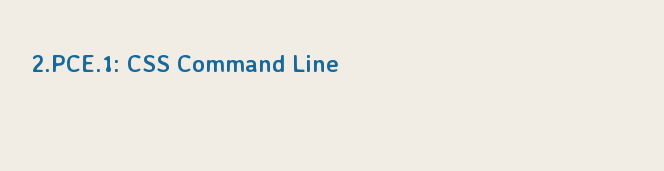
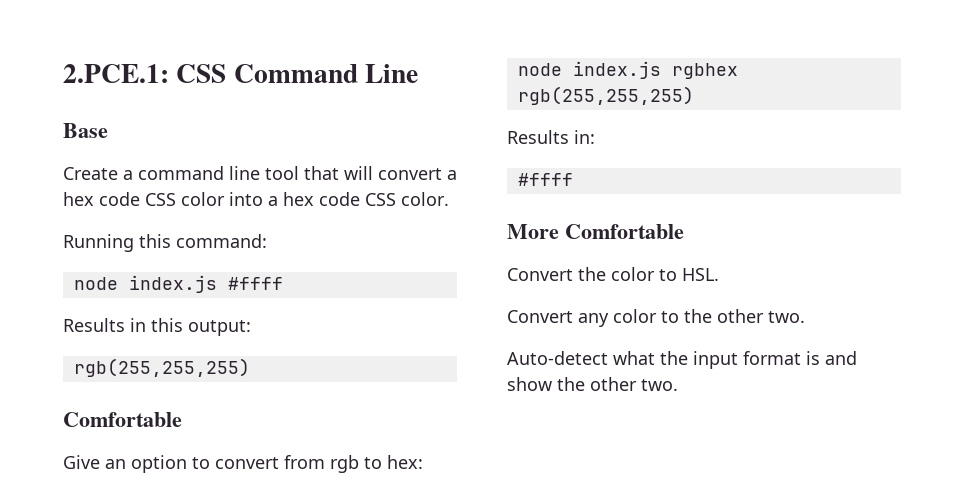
(339, 63) none -> [63,123,108,138] [63,166,457,180] [63,192,449,206] [63,234,267,252] [73,275,283,293] [63,318,251,336] [73,358,250,377] [63,412,182,427] [63,455,423,473] [517,61,738,79] [517,86,694,105] [507,130,595,144] [517,173,573,186] [507,224,684,239] [507,267,719,281] [507,309,805,327] [507,351,857,369] [507,377,678,391] // Base // Create a command line tool that will convert a hex code CSS color into a hex code CSS color. // Running this command: // node index.js #ffff // Results in this output: // rgb(255,255,255) // Comfortable // Give an option to convert from rgb to hex: // node index.js rgbhex rgb(255,255,255) // Results in: // #ffff // More Comfortable // Convert the color to HSL. // Convert any color to the other two. // Auto-detect what the input format is and show the other two.

